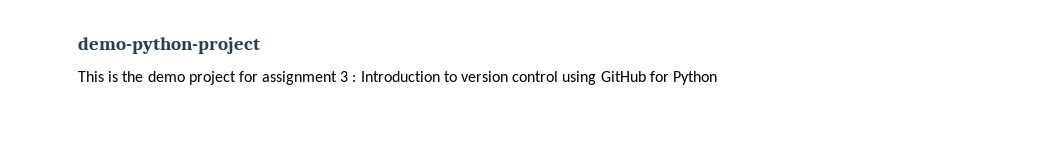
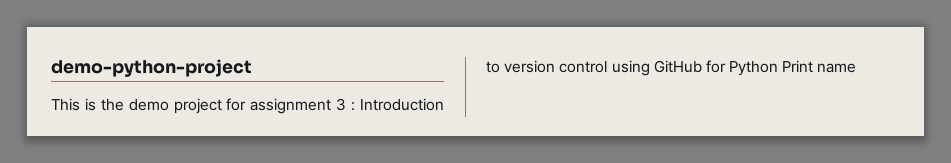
(717, 78) none -> [782,60,857,73] Print name

